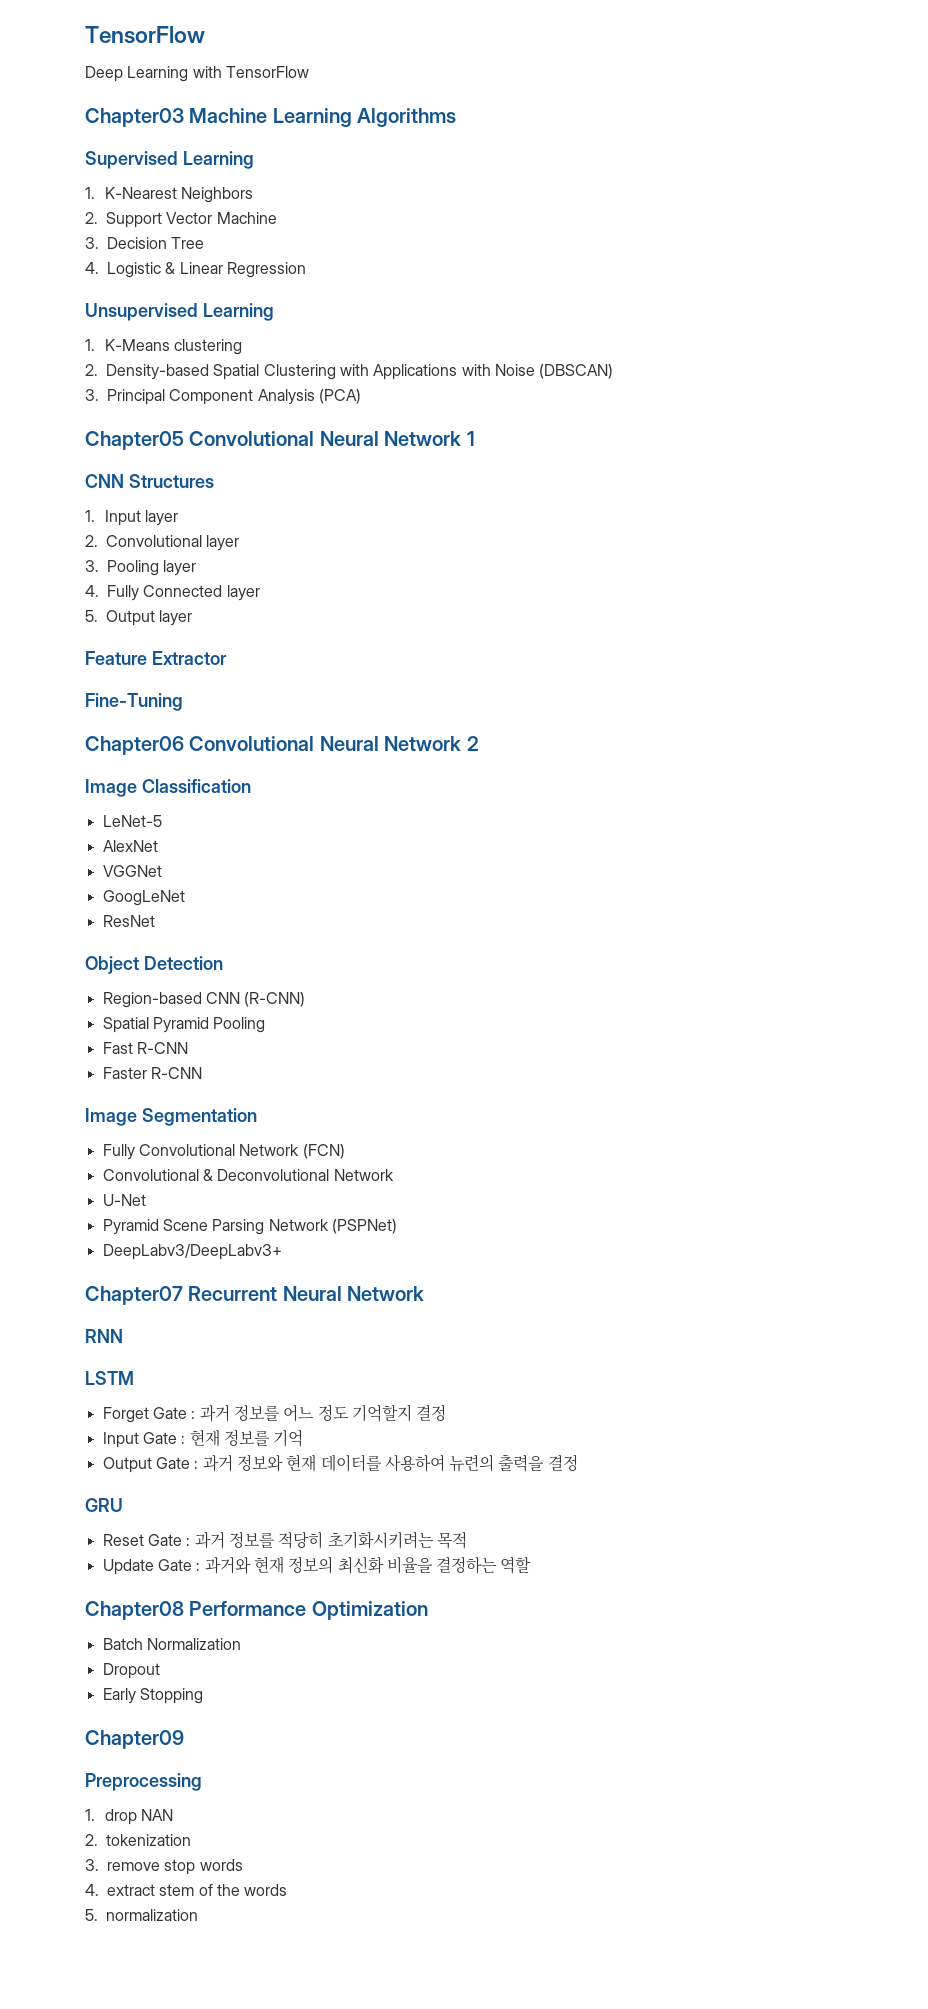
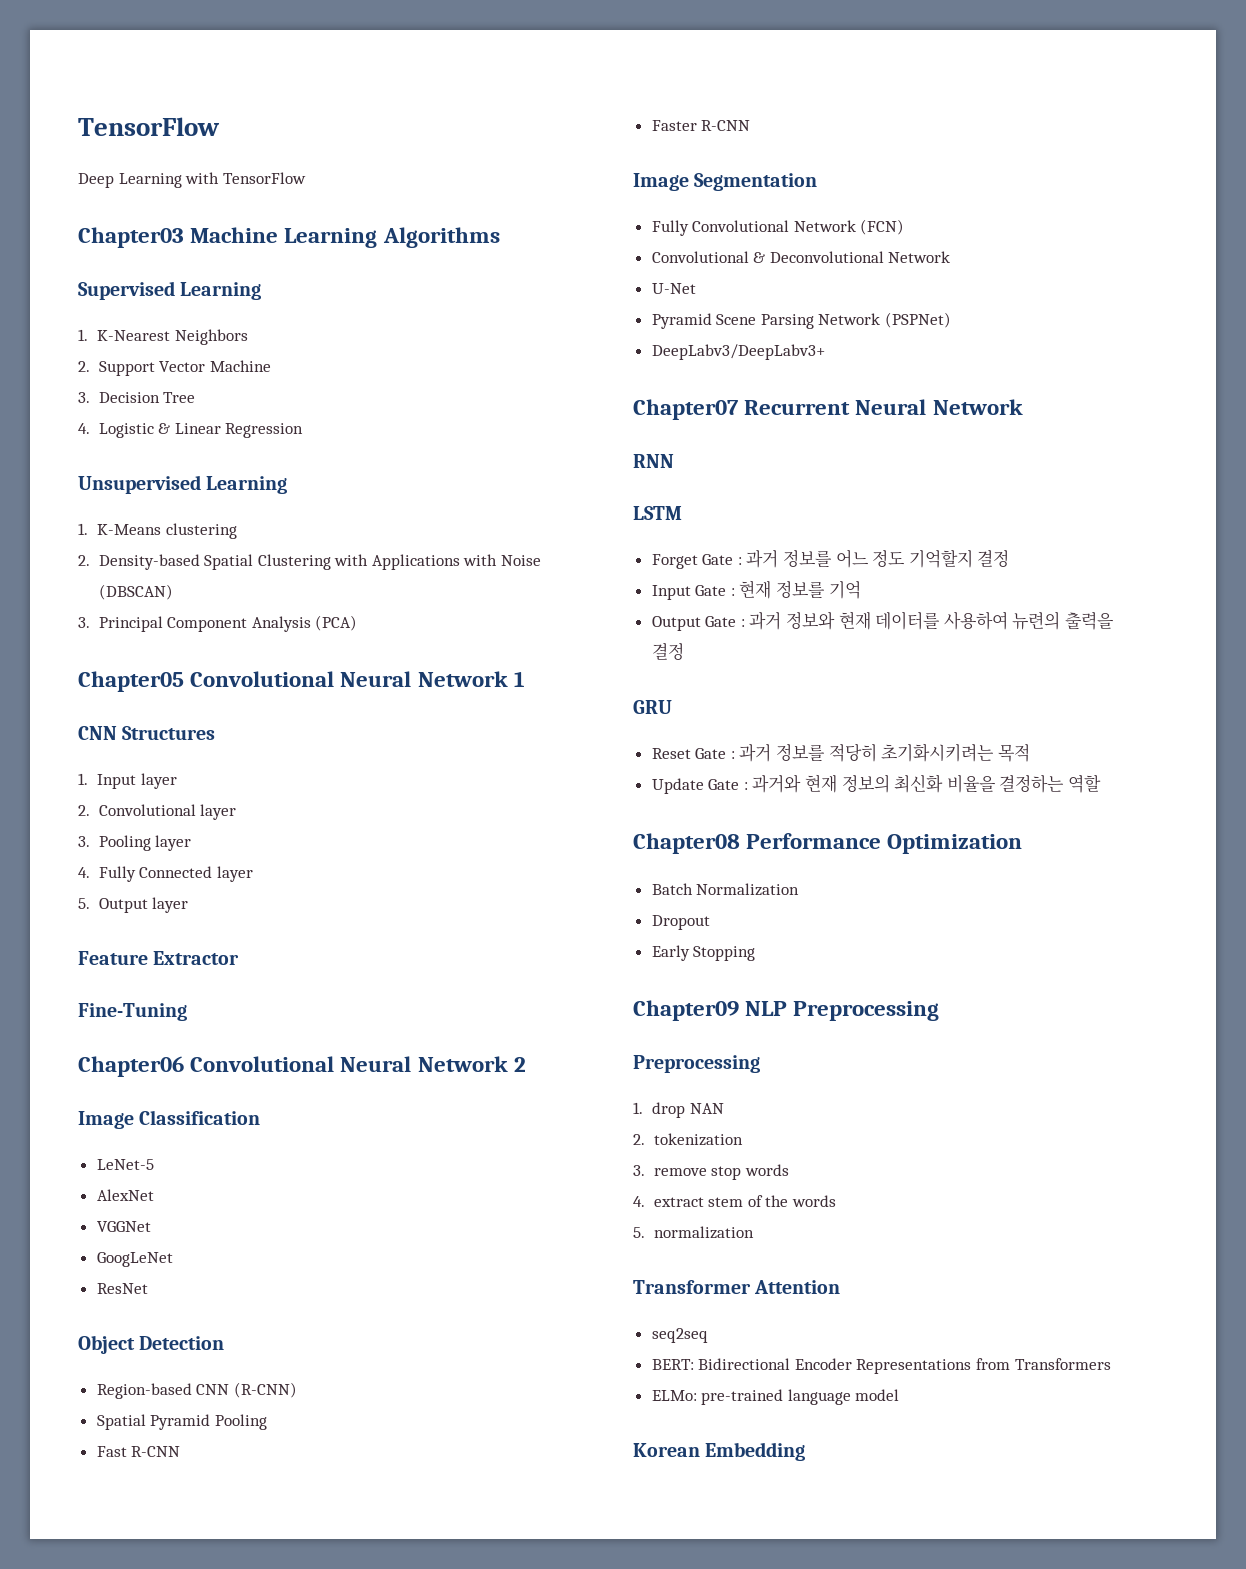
(184, 1739) none -> [745,1001,940,1021] NLP Preprocessing
(198, 1915) none -> [633,1280,841,1294] [651,1328,708,1343] [651,1358,1111,1374] [651,1389,900,1405] [633,1442,806,1461] // Transformer Attention // seq2seq // BERT: Bidirectional Encoder Representations from Transformers // ELMo: pre-trained language model // Korean Embedding

